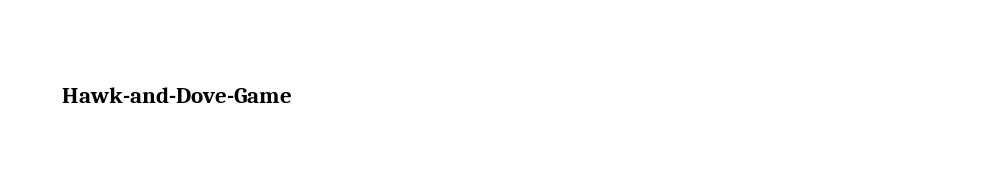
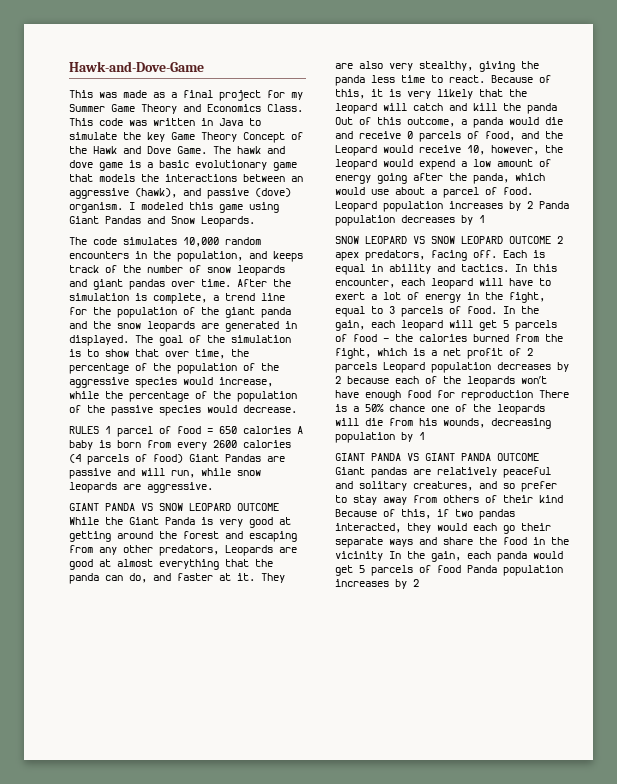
(292, 95) none -> [69,90,303,101] [69,104,303,114] [69,118,261,126] [69,132,303,143] [69,146,285,154] [69,160,297,171] [69,174,303,182] [69,188,291,199] [69,202,279,213] [69,216,255,227] [69,237,261,247] [69,251,303,262] [69,265,285,276] [69,279,291,290] [69,293,285,304] [69,307,291,318] [69,321,297,332] [69,335,291,346] [69,349,249,359] [69,363,279,374] [69,377,273,388] [69,391,297,402] [69,405,297,416] [69,426,303,437] [69,440,291,450] [69,454,285,465] [69,468,261,479] [69,482,213,493] [69,503,279,511] [69,517,291,528] [69,531,297,542] [69,545,297,556] [69,559,273,570] [69,573,285,584] [335,61,539,72] [335,75,551,86] [335,89,527,99] [335,103,557,114] [335,117,563,128] [335,131,563,142] [335,145,563,156] [335,159,551,170] [335,173,545,184] [335,187,533,198] [335,201,569,212] [335,215,485,226] [335,236,563,244] [335,250,545,261] [335,264,557,275] [335,278,551,289] [335,292,545,303] [335,306,539,317] [335,320,557,331] [335,334,563,342] [335,348,533,359] [335,362,569,373] [335,376,547,387] [335,390,569,401] [335,404,545,415] [335,418,551,429] [335,432,425,443] [335,453,539,461] [335,467,551,478] [335,481,557,492] [335,495,563,505] [335,509,515,520] [335,523,551,534] [335,537,569,548] [335,551,563,562] [335,565,563,576] [335,579,419,589] // This was made as a final project for my Summer Game Theory and Economics Class. This code was written in Java to simulate the key Game Theory Concept of the Hawk and Dove Game. The hawk and dove game is a basic evolutionary game that models the interactions between an aggressive (hawk), and passive (dove) organism. I modeled this game using Giant Pandas and Snow Leopards. // The code simulates 10,000 random encounters in the population, and keeps track of the number of snow leopards and giant pandas over time. After the simulation is complete, a trend line for the population of the giant panda and the snow leopards are generated in displayed. The goal of the simulation is to show that over time, the percentage of the population of the aggressive species would increase, while the percentage of the population of the passive species would decrease. // RULES 1 parcel of food = 650 calories A baby is born from every 2600 calories (4 parcels of food) Giant Pandas are passive and will run, while snow leopards are aggressive. // GIANT PANDA VS SNOW LEOPARD OUTCOME While the Giant Panda is very good at getting around the forest and escaping from any other predators, Leopards are good at almost everything that the panda can do, and faster at it. They are also very stealthy, giving the panda less time to react. Because of this, it is very likely that the leopard will catch and kill the panda Out of this outcome, a panda would die and receive 0 parcels of food, and the Leopard would receive 10, however, the leopard would expend a low amount of energy going after the panda, which would use about a parcel of food. Leopard population increases by 2 Panda population decreases by 1 // SNOW LEOPARD VS SNOW LEOPARD OUTCOME 2 apex predators, facing off. Each is equal in ability and tactics. In this encounter, each leopard will have to exert a lot of energy in the fight, equal to 3 parcels of food. In the gain, each leopard will get 5 parcels of food - the calories burned from the fight, which is a net profit of 2 parcels Leopard population decreases by 2 because each of the leopards won’t have enough food for reproduction There is a 50% chance one of the leopards will die from his wounds, decreasing population by 1 // GIANT PANDA VS GIANT PANDA OUTCOME Giant pandas are relatively peaceful and solitary creatures, and so prefer to stay away from others of their kind Because of this, if two pandas interacted, they would each go their separate ways and share the food in the vicinity In the gain, each panda would get 5 parcels of food Panda population increases by 2

